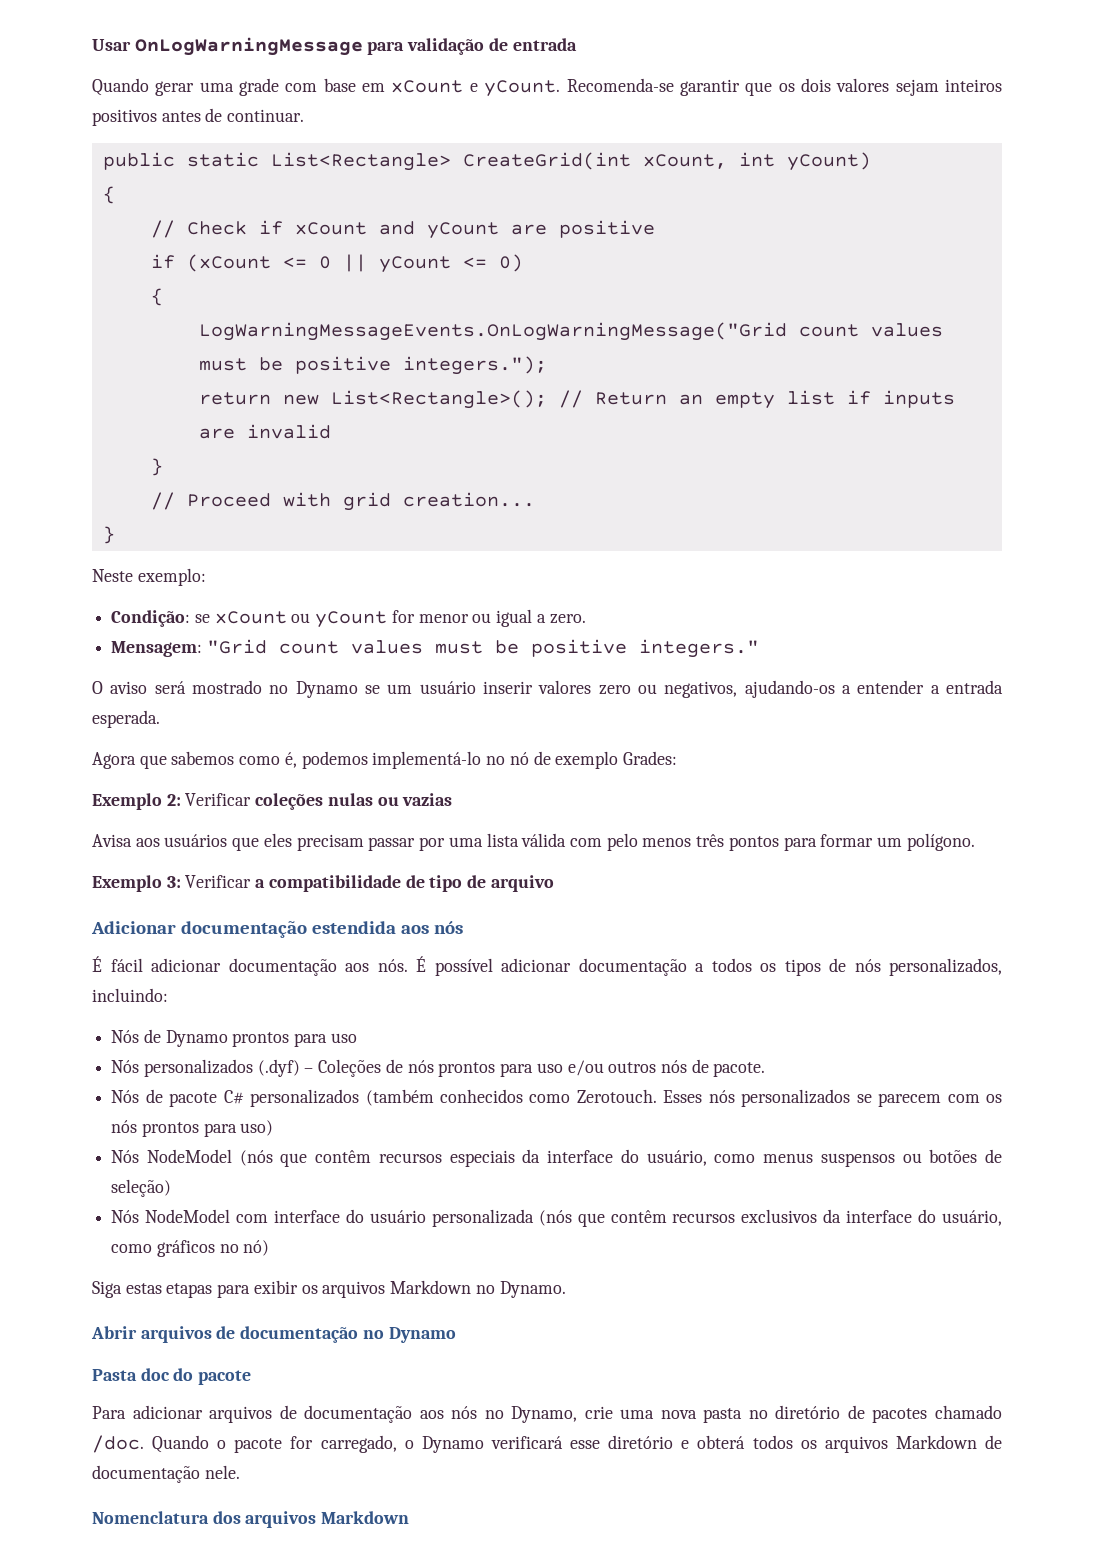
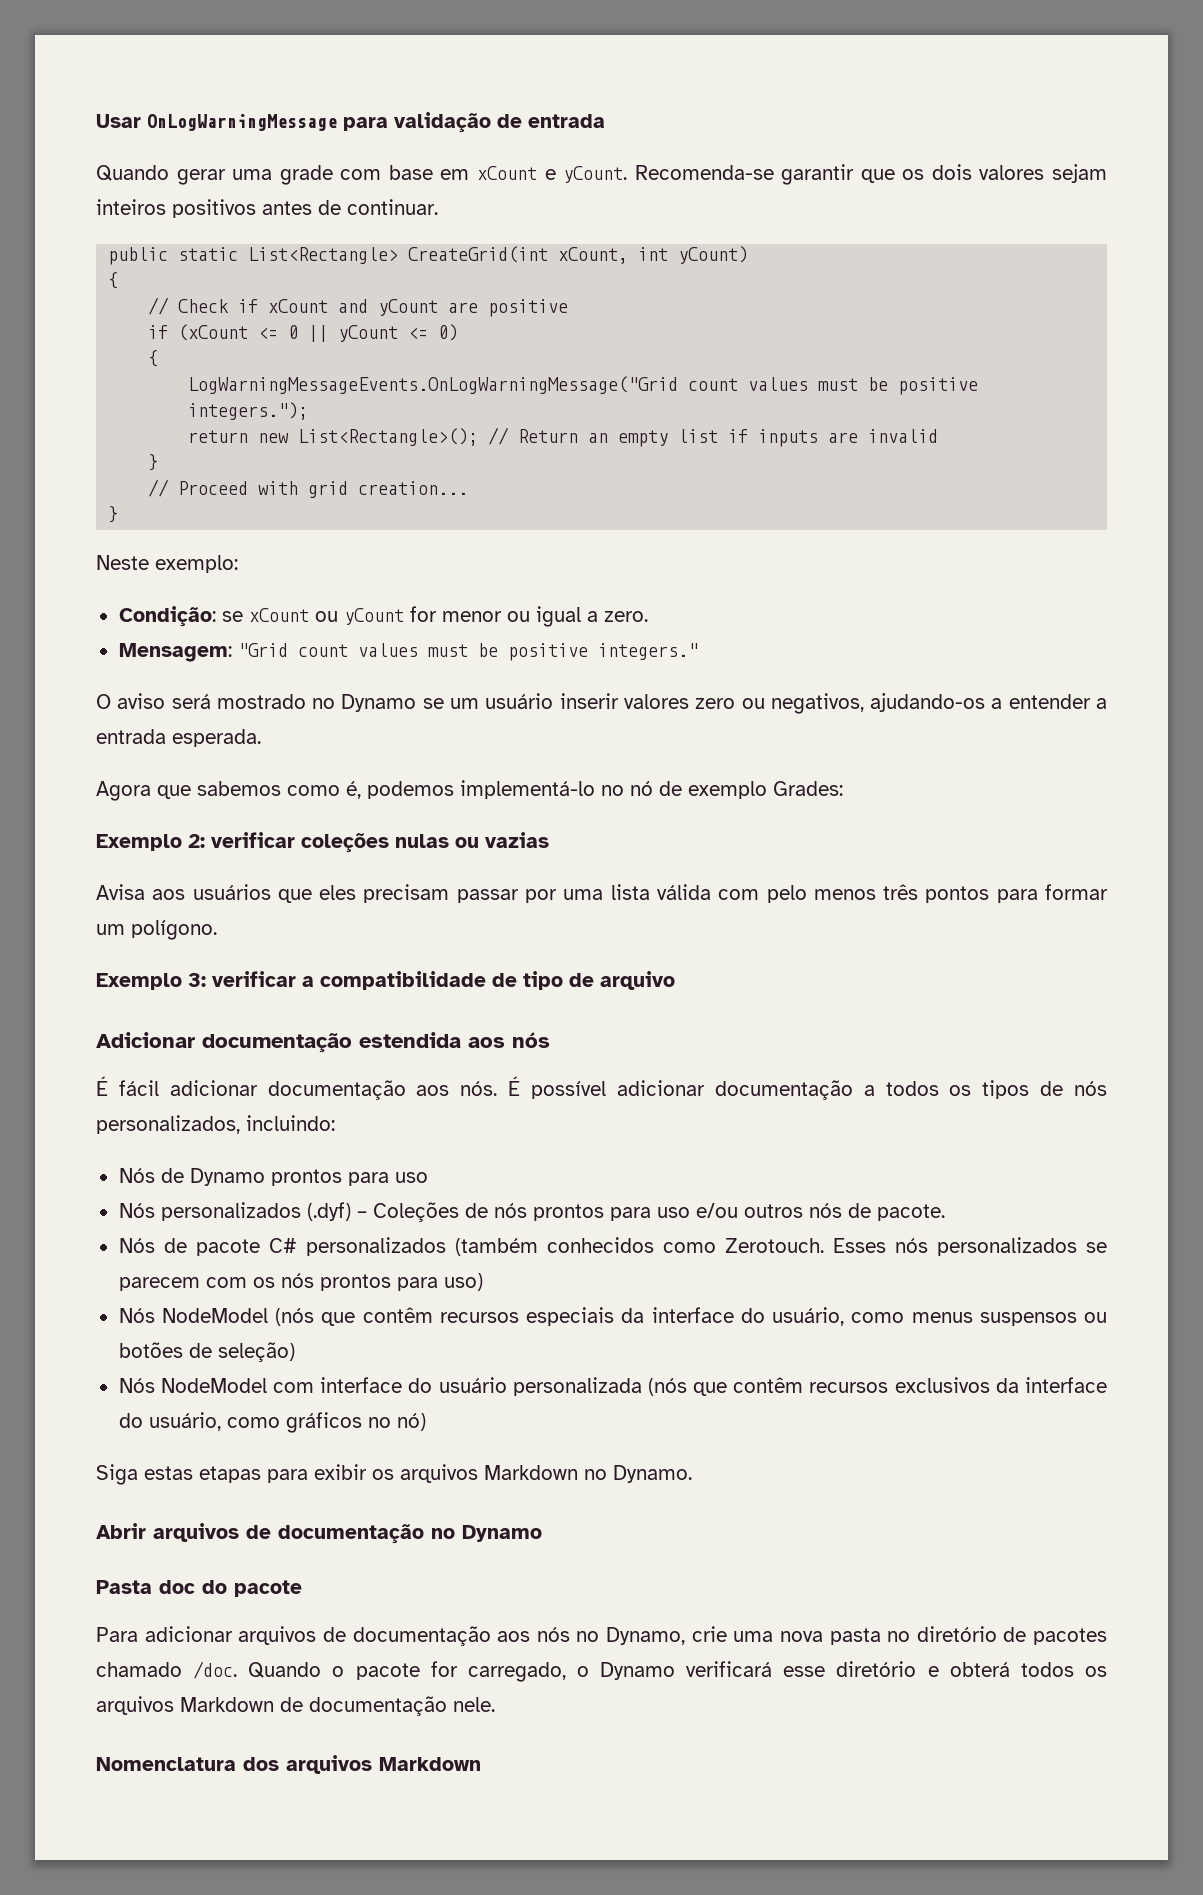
[185,793,252,806] Verificar -> [211,832,295,848] verificar
[185,875,252,888] Verificar -> [212,971,296,987] verificar

